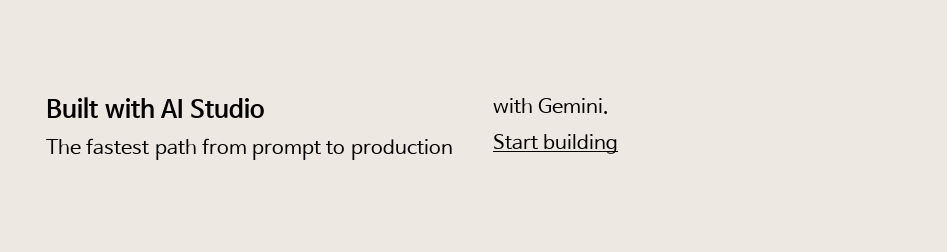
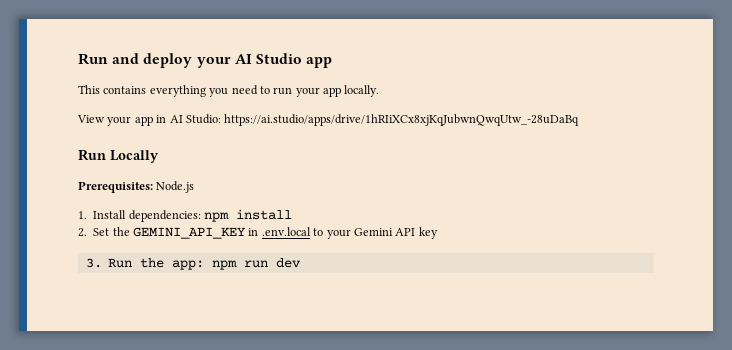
[46,97,264,118] [46,138,453,160] [493,98,610,114] [493,134,619,154] Built with AI Studio // The fastest path from prompt to production with Gemini. // Start building -> [78,53,333,68] [78,85,380,97] [77,114,580,126] [78,149,159,163] [78,181,195,193] [78,209,292,222] [78,227,438,239] [85,258,301,270] Run and deploy your AI Studio app // This contains everything you need to run your app locally. // View your app in AI Studio: https://ai.studio/apps/drive/1hRIiXCx8xjKqJubwnQwqUtw_-28uDaBq // Run Locally // Prerequisites: Node.js // 1. Install dependencies: npm install // 2. Set the GEMINI_API_KEY in .env.local to your Gemini API key // 3. Run the app: npm run dev

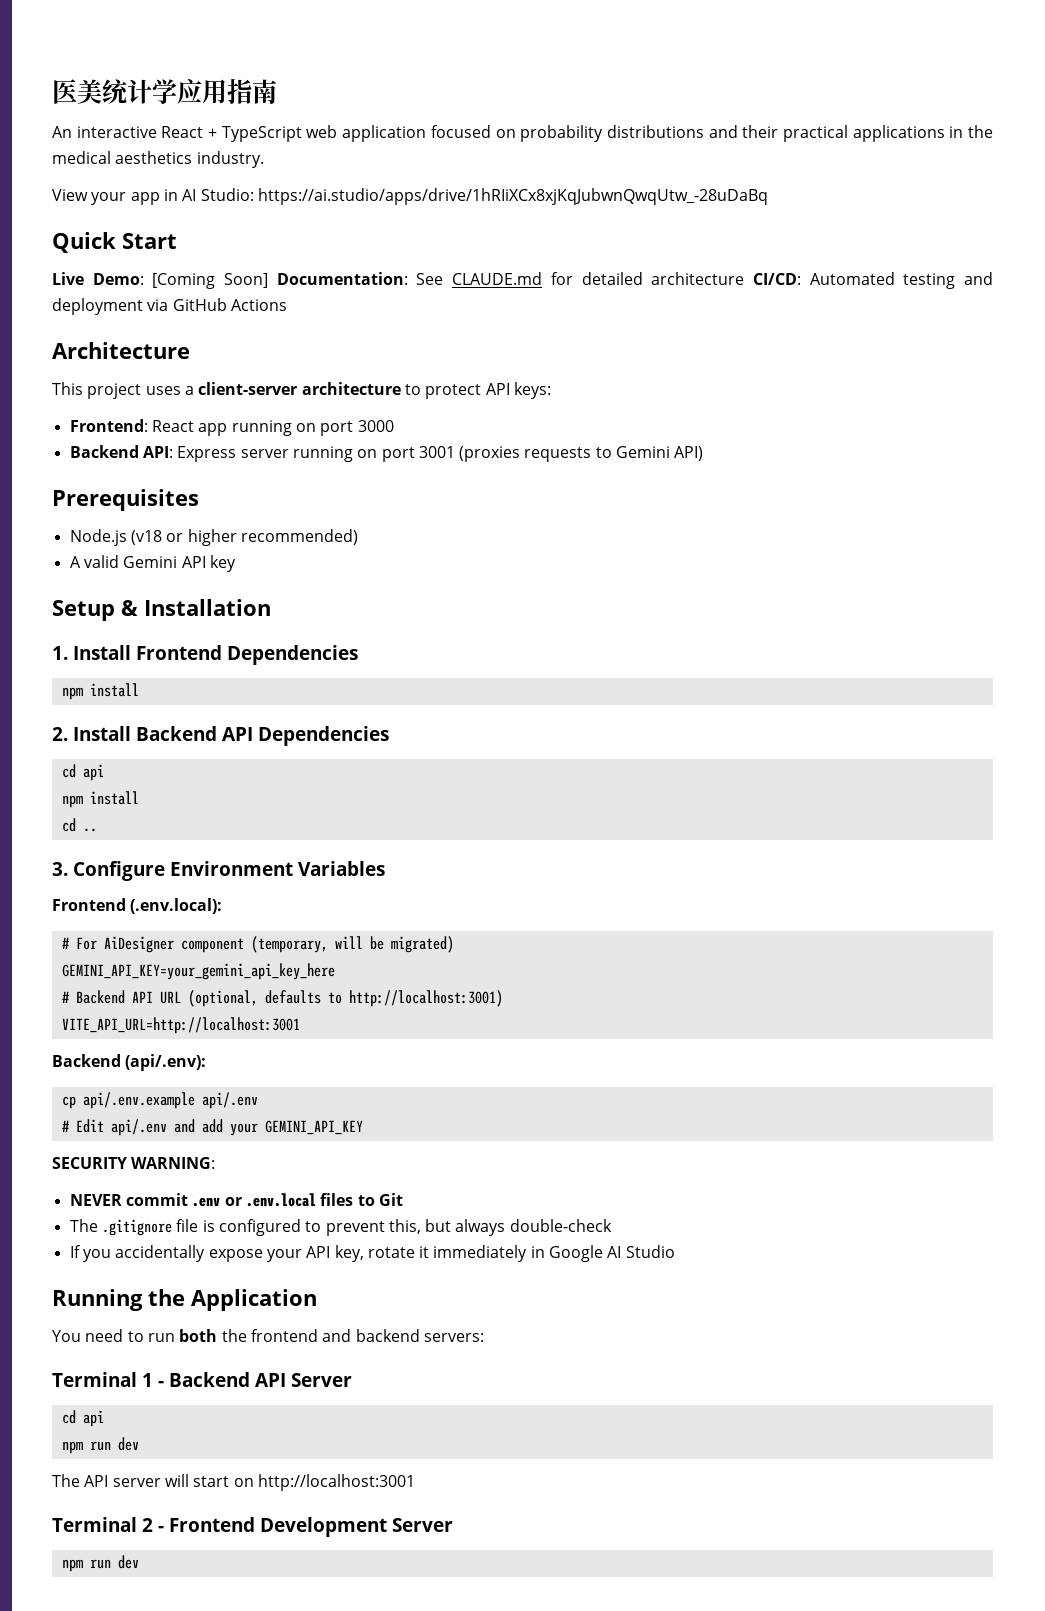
[78,53,333,68] [78,85,380,97] Run and deploy your AI Studio app // This contains everything you need to run your app locally. -> [52,79,277,104] [52,125,993,142] [52,151,264,168] 医美统计学应用指南 // An interactive React + TypeScript web application focused on probability distributions and their practical applications in the medical aesthetics industry.
[78,149,159,163] [78,181,195,193] [78,209,292,222] [78,227,438,239] [85,258,204,270] Run Locally // Prerequisites: Node.js // 1. Install dependencies: npm install // 2. Set the GEMINI_API_KEY in .env.local to your Gemini API key // 3. Run the app: -> [52,232,177,253] [52,272,994,289] [52,298,287,315] [52,342,190,359] [52,382,551,399] [69,419,394,436] [69,445,704,462] [52,489,199,511] [69,529,358,546] [69,555,236,572] [52,599,271,621] [52,645,358,665] [61,683,139,700] [52,726,389,746] [61,764,104,781] [61,791,139,808] [61,818,97,832] [52,861,385,881] [52,898,223,914] [61,936,454,953] [61,963,335,980] [61,990,503,1007] [61,1017,300,1034] [52,1054,207,1071] [61,1092,258,1109] [61,1119,363,1136] [52,1157,216,1169] [69,1193,403,1207] [69,1219,612,1236] [69,1245,675,1262] [52,1289,317,1311] [52,1329,484,1342] [52,1372,352,1387] [61,1410,104,1427] [61,1437,139,1454] [52,1474,415,1491] [52,1517,453,1537] Quick Start // Live Demo: [Coming Soon] Documentation: See CLAUDE.md for detailed architecture CI/CD: Automated testing and deployment via GitHub Actions // Architecture // This project uses a client-server architecture to protect API keys: // Frontend: React app running on port 3000 // Backend API: Express server running on port 3001 (proxies requests to Gemini API) // Prerequisites // Node.js (v18 or higher recommended) // A valid Gemini API key // Setup & Installation // 1. Install Frontend Dependencies // npm install // 2. Install Backend API Dependencies // cd api // npm install // cd .. // 3. Configure Environment Variables // Frontend (.env.local): // # For AiDesigner component (temporary, will be migrated) // GEMINI_API_KEY=your_gemini_api_key_here // # Backend API URL (optional, defaults to http://localhost:3001) // VITE_API_URL=http://localhost:3001 // Backend (api/.env): // cp api/.env.example api/.env // # Edit api/.env and add your GEMINI_API_KEY // SECURITY WARNING: // NEVER commit .env or .env.local files to Git // The .gitignore file is configured to prevent this, but always double-check // If you accidentally expose your API key, rotate it immediately in Google AI Studio // Running the Application // You need to run both the frontend and backend servers: // Terminal 1 - Backend API Server // cd api // npm run dev // The API server will start on http://localhost:3001 // Terminal 2 - Frontend Development Server //

